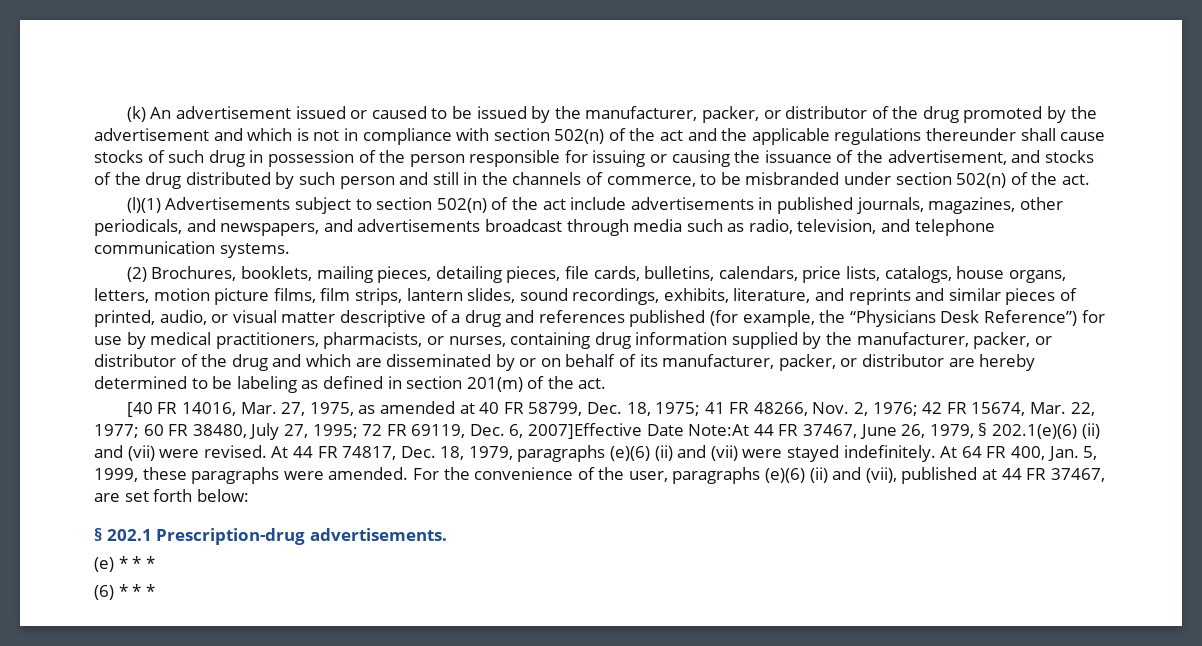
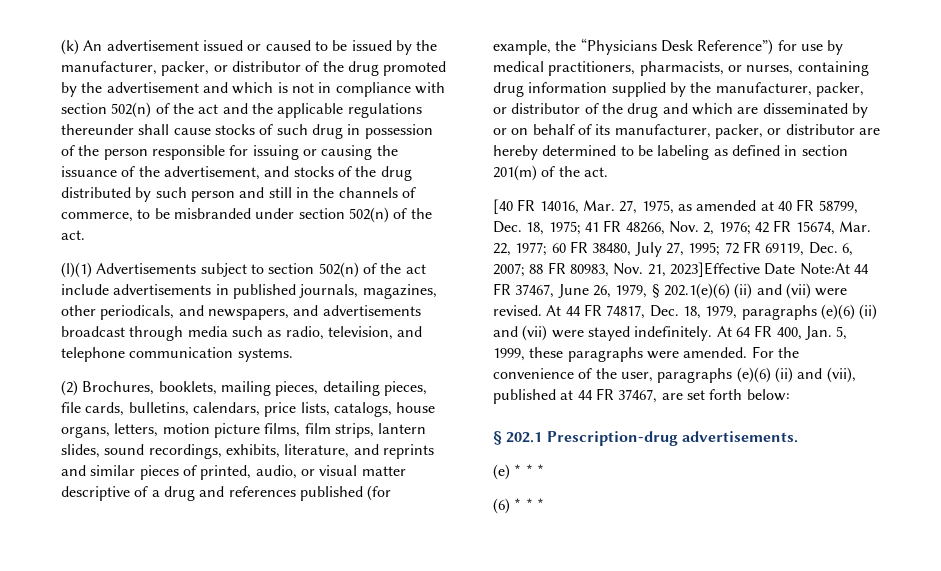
[528,423,643,439] 2007]Effective -> [493,262,760,277] 2007; 88 FR 80983, Nov. 21, 2023]Effective

